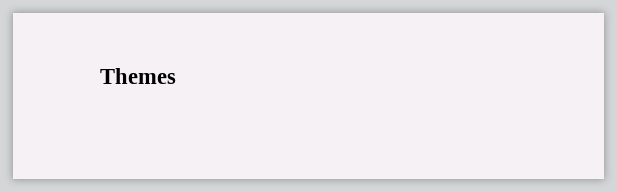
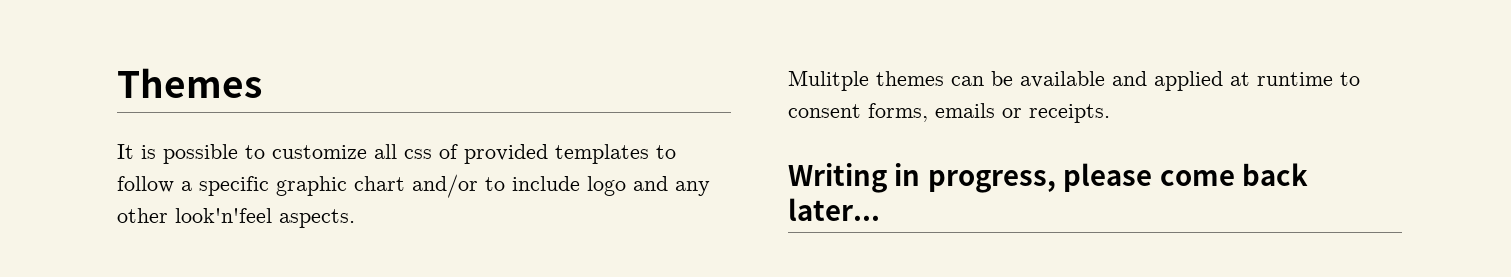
(176, 76) none -> [117,144,676,164] [117,174,710,198] [117,208,355,228] [788,70,1360,91] [788,103,1110,123] [788,163,1309,193] [788,198,880,221] // It is possible to customize all css of provided templates to follow a specific graphic chart and/or to include logo and any other look'n'feel aspects. // Mulitple themes can be available and applied at runtime to consent forms, emails or receipts. // Writing in progress, please come back later...

